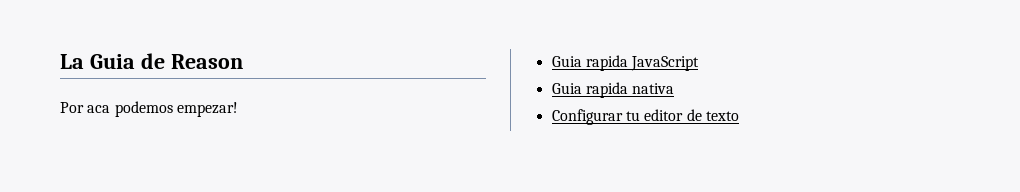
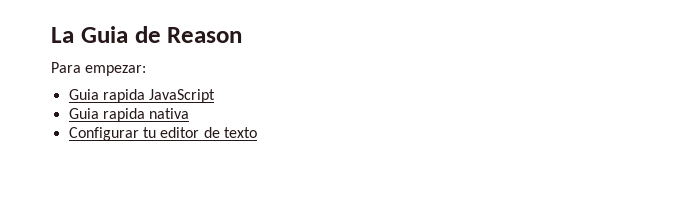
[60,101,238,117] Por aca podemos empezar! -> [51,62,147,76] Para empezar:

